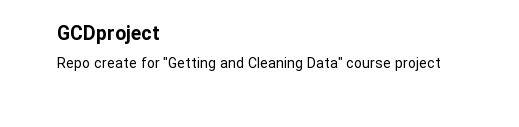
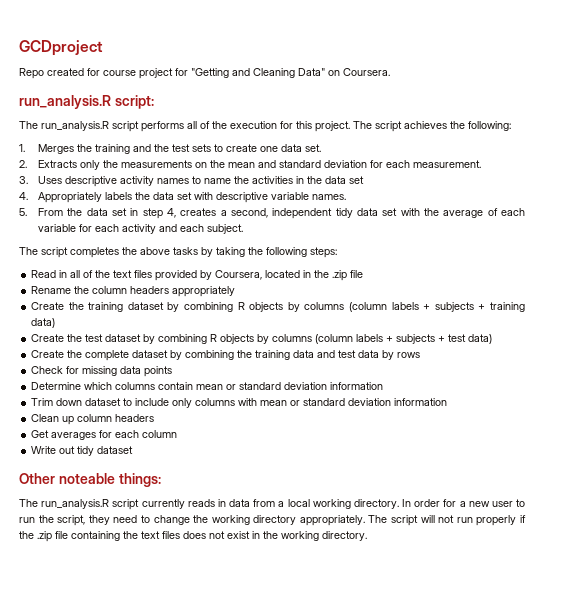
[93,58,137,68] create -> [47,68,173,79] created for course project
[346,57,442,71] course project -> [328,68,390,76] [19,95,154,109] [19,121,511,132] [19,144,322,154] [19,160,482,170] [19,176,365,187] [19,192,347,203] [19,208,526,219] [38,224,244,234] [19,247,337,258] [31,270,364,281] [31,286,236,297] [31,302,525,312] [31,318,56,328] [31,334,493,344] [31,350,421,361] [31,366,173,377] [31,382,384,390] [31,398,448,408] [31,414,155,425] [31,430,178,440] [31,446,134,456] [19,473,161,487] [19,499,526,510] [19,515,526,526] [19,531,367,542] on Coursera. // run_analysis.R script: // The run_analysis.R script performs all of the execution for this project. The script achieves the following: // 1. Merges the training and the test sets to create one data set. // 2. Extracts only the measurements on the mean and standard deviation for each measurement. // 3. Uses descriptive activity names to name the activities in the data set // 4. Appropriately labels the data set with descriptive variable names. // 5. From the data set in step 4, creates a second, independent tidy data set with the average of each variable for each activity and each subject. // The script completes the above tasks by taking the following steps: // Read in all of the text files provided by Coursera, located in the .zip file // Rename the column headers appropriately // Create the training dataset by combining R objects by columns (column labels + subjects + training data) // Create the test dataset by combining R objects by columns (column labels + subjects + test data) // Create the complete dataset by combining the training data and test data by rows // Check for missing data points // Determine which columns contain mean or standard deviation information // Trim down dataset to include only columns with mean or standard deviation information // Clean up column headers // Get averages for each column // Write out tidy dataset // Other noteable things: // The run_analysis.R script currently reads in data from a local working directory. In order for a new user to run the script, they need to change the working directory appropriately. The script will not run properly if the .zip file containing the text files does not exist in the working directory.

